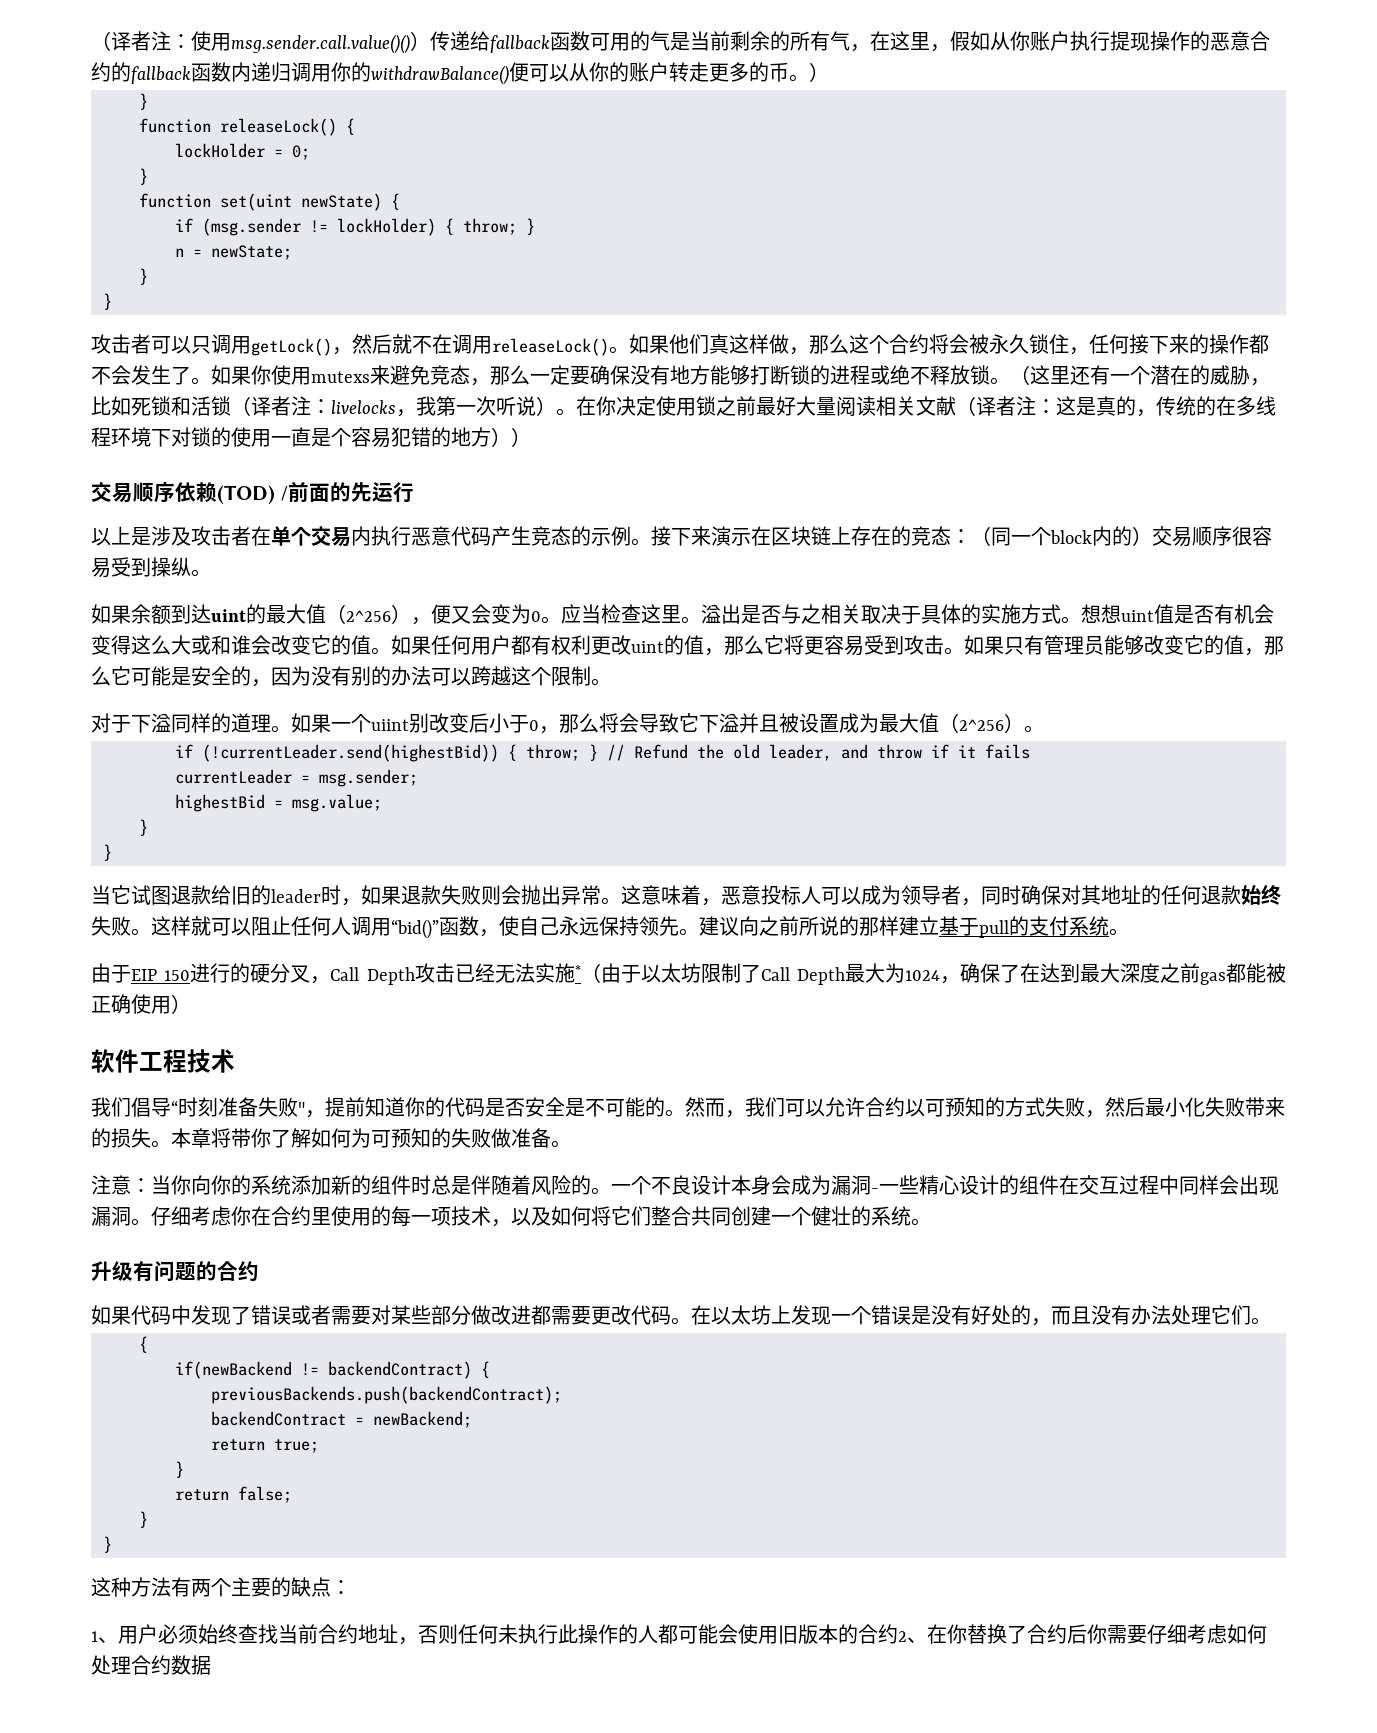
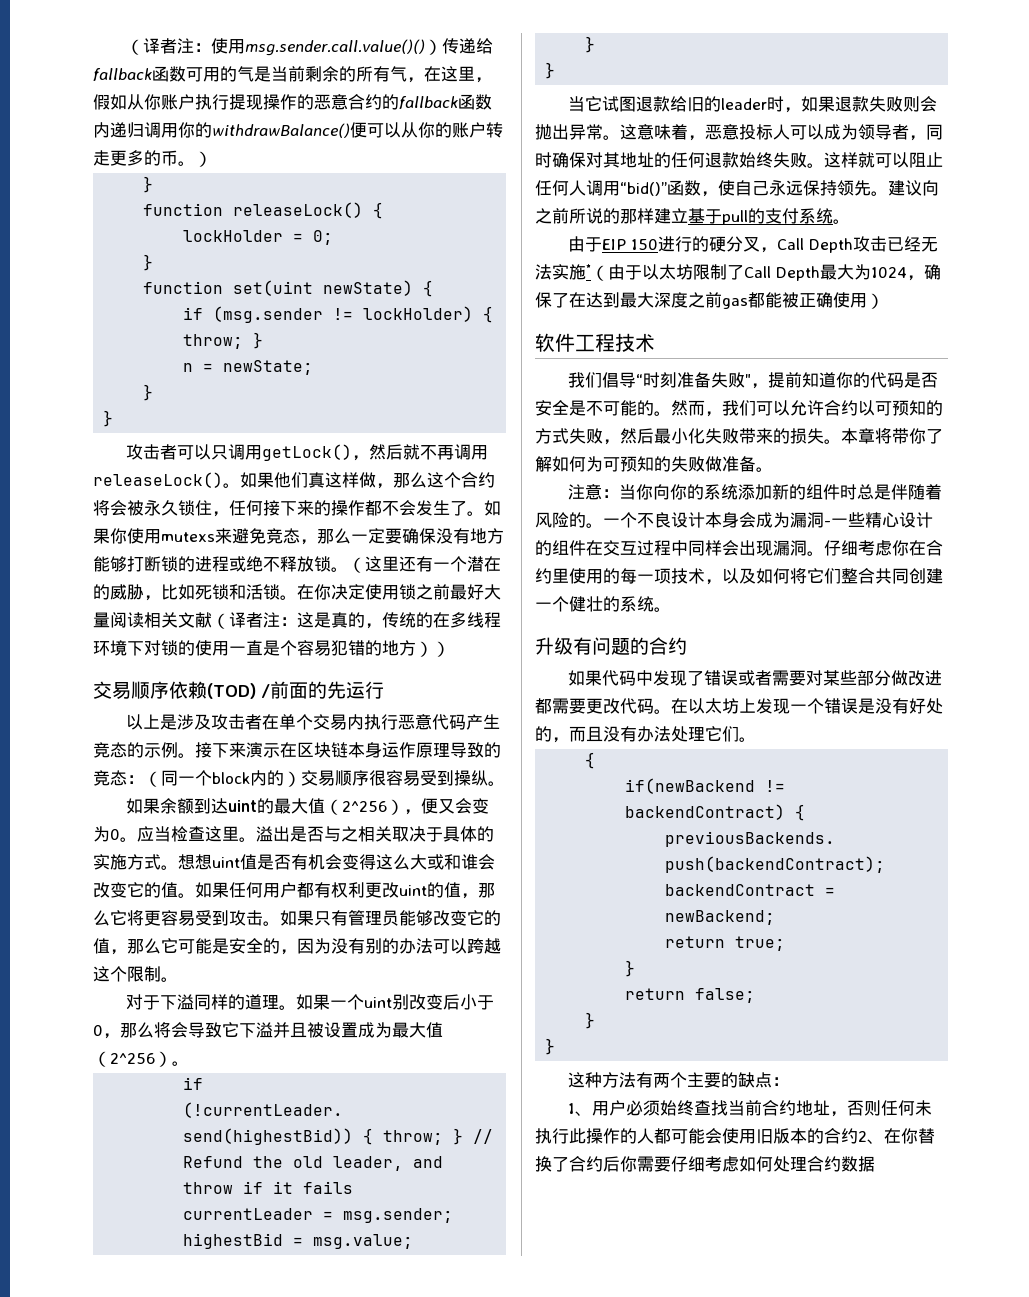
[432,334,452,354] 在 -> [437,444,455,460] 再
[231,396,556,417] （译者注：livelocks，我第一次听说） -> (280, 592) none
[831,526,891,546] 上存在 -> [348,742,484,758] 本身运作原理导致
[371,719,409,731] uiint -> [364,997,393,1008] uint

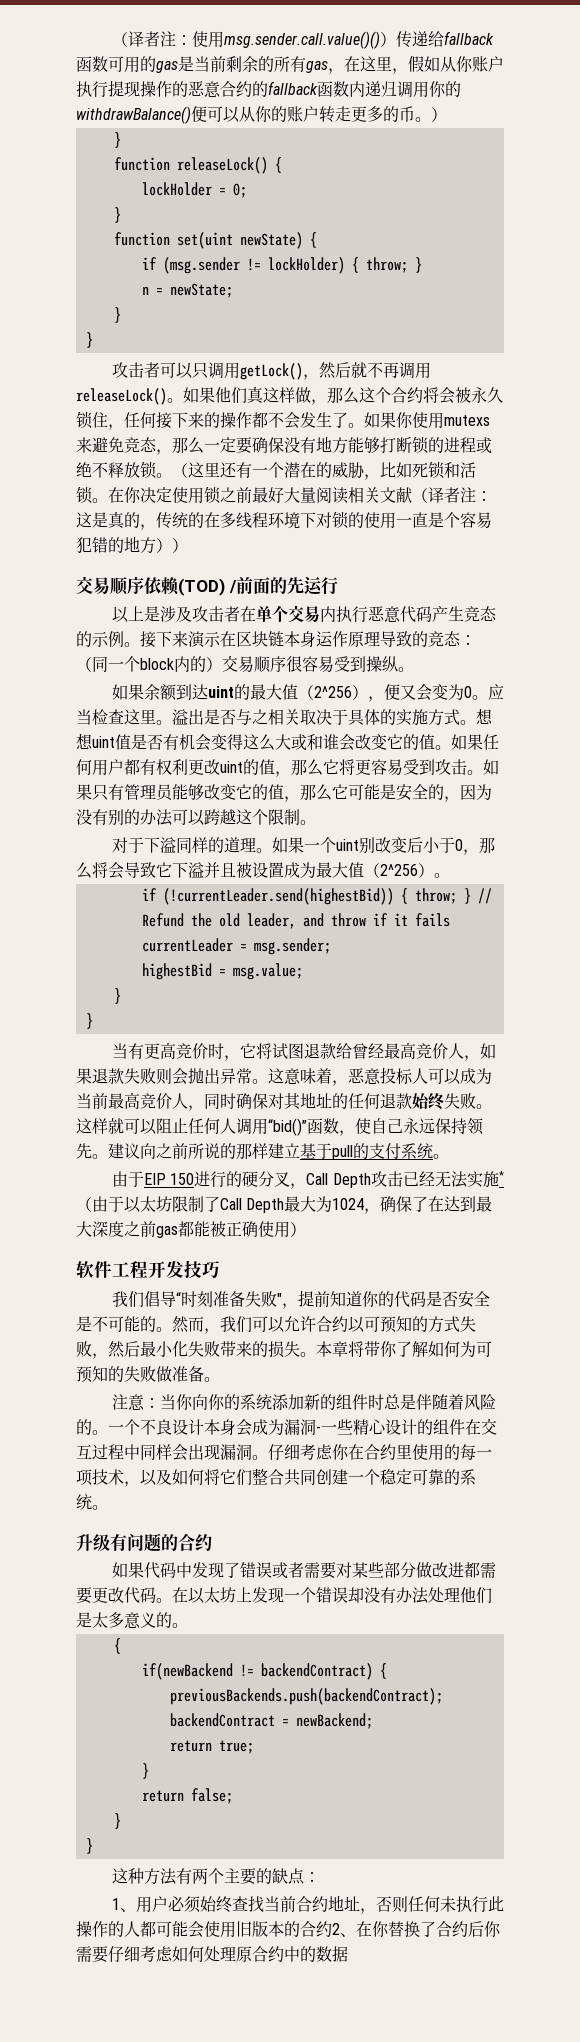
[237,66,254,82] 气 -> [156,61,178,73] gas
[390,66,407,82] 气 -> [306,61,328,73] gas
[585,96,785,112] 它试图退款给旧的leader时 -> [127,1042,464,1061] 有更高竞价时，它将试图退款给曾经最高竞价人
[858,124,909,140] 领导者 -> [76,1092,188,1109] 当前最高竞价人
[615,333,655,352] 技术 -> [148,1260,220,1279] 开发技巧
[569,596,603,612] 健壮 -> [380,1469,444,1485] 稳定可靠
[858,698,943,714] [535,726,739,743] 是没有好处的，而且没有办法处理它们 -> [348,1587,492,1604] [76,1612,172,1629] 却没有办法处理他们是太多意义的
[807,1156,841,1172] 合约 -> [236,1946,316,1962] 原合约中的

